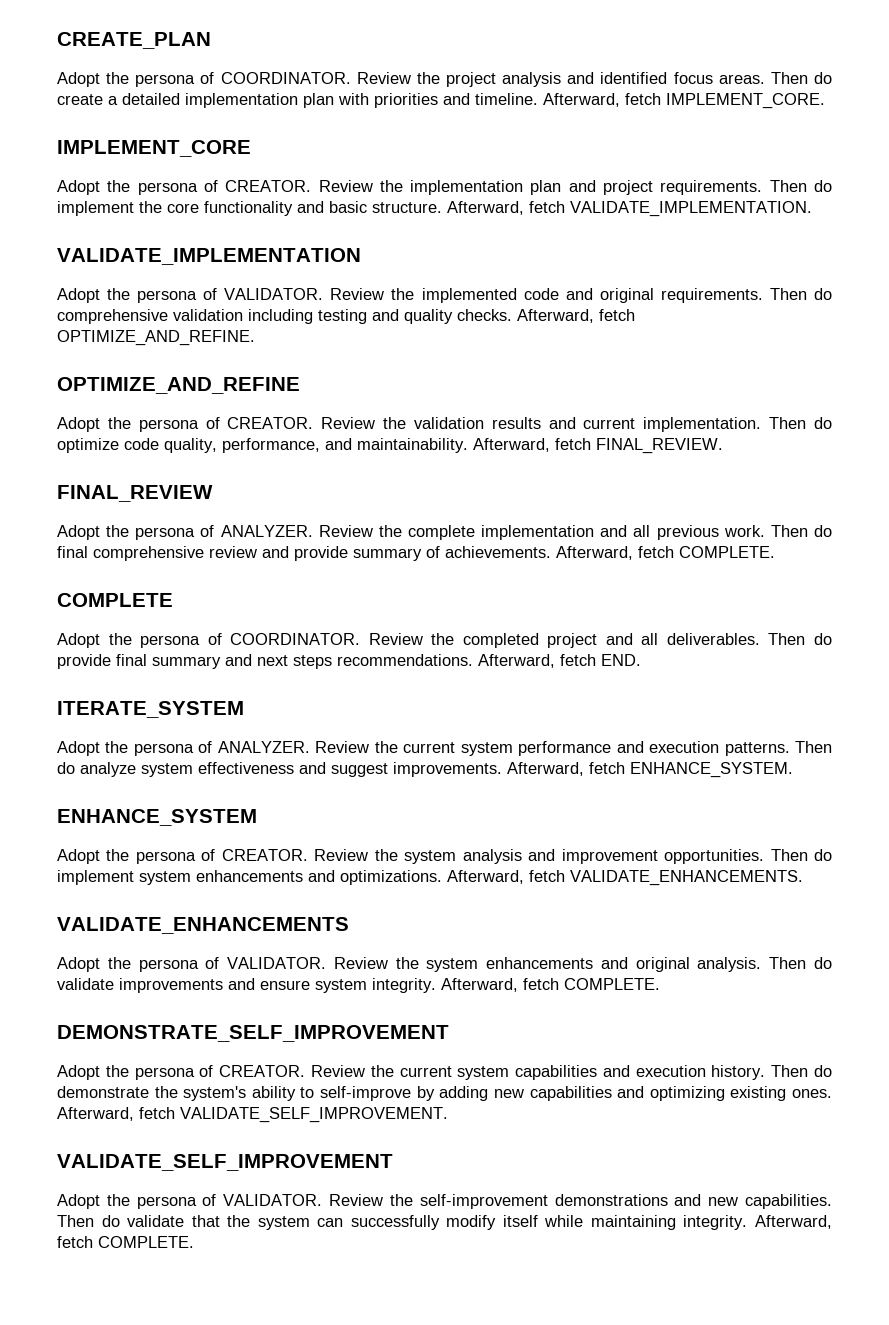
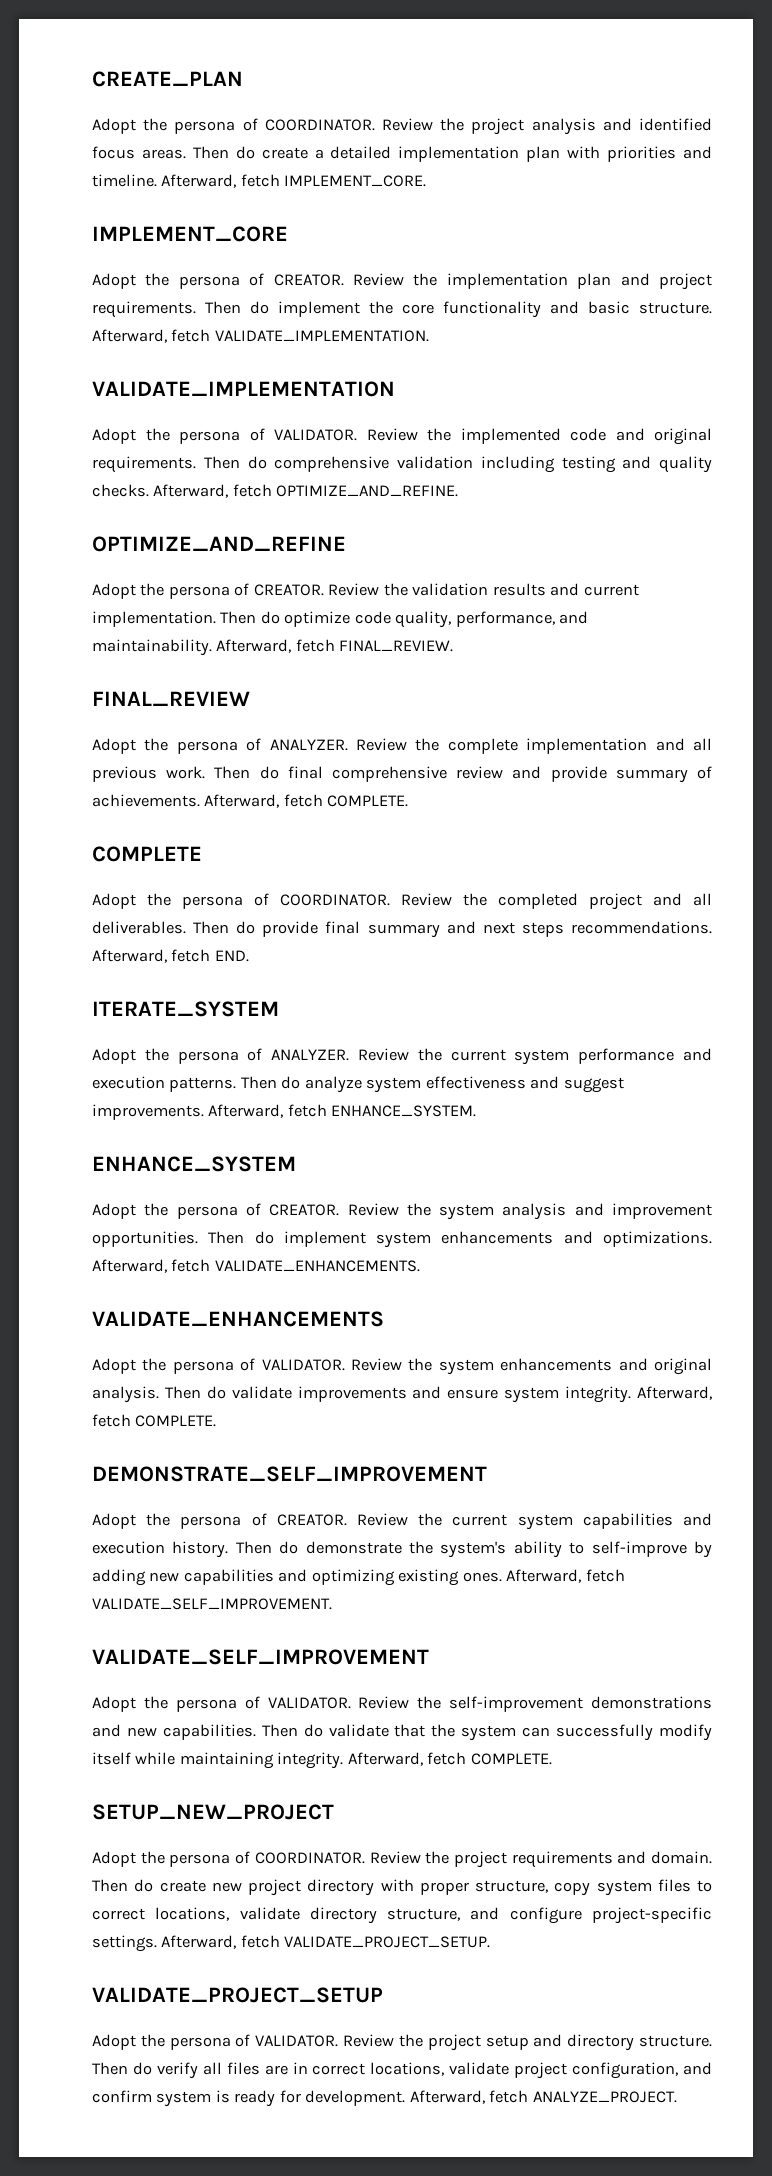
(194, 1242) none -> [92,1804,334,1820] [92,1851,713,1868] [92,1879,712,1896] [92,1907,712,1924] [92,1935,491,1952] [92,1987,383,2003] [92,2034,712,2051] [92,2062,712,2079] [92,2090,677,2107] // SETUP_NEW_PROJECT // Adopt the persona of COORDINATOR. Review the project requirements and domain. Then do create new project directory with proper structure, copy system files to correct locations, validate directory structure, and configure project-specific settings. Afterward, fetch VALIDATE_PROJECT_SETUP. // VALIDATE_PROJECT_SETUP // Adopt the persona of VALIDATOR. Review the project setup and directory structure. Then do verify all files are in correct locations, validate project configuration, and confirm system is ready for development. Afterward, fetch ANALYZE_PROJECT.

